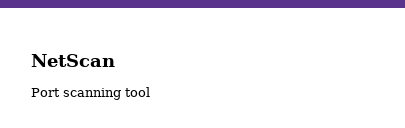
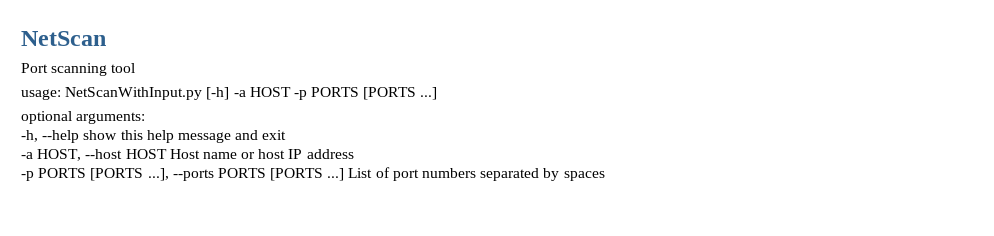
(150, 92) none -> [21,87,438,100] [21,111,146,124] [21,130,287,143] [21,149,354,161] [21,167,605,181] // usage: NetScanWithInput.py [-h] -a HOST -p PORTS [PORTS ...] // optional arguments: // -h, --help show this help message and exit // -a HOST, --host HOST Host name or host IP address // -p PORTS [PORTS ...], --ports PORTS [PORTS ...] List of port numbers separated by spaces

